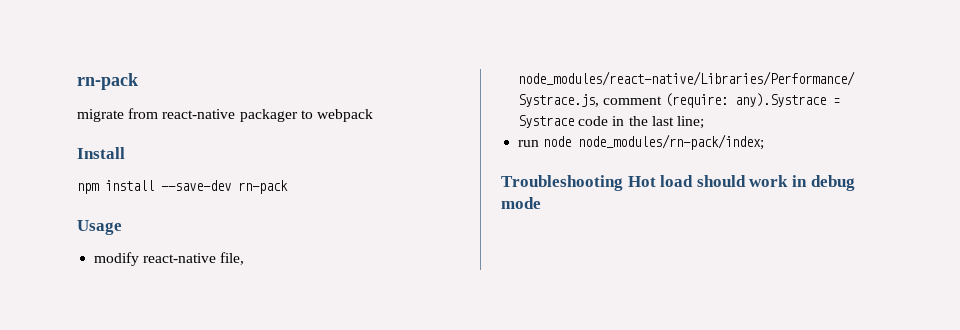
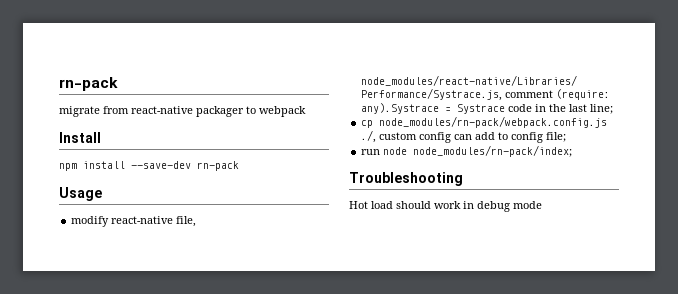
(704, 122) none -> [361,116,608,128] [361,130,567,143] // cp node_modules/rn-pack/webpack.config.js ./, custom config can add to config file;
(623, 183) none -> (463, 179) //

